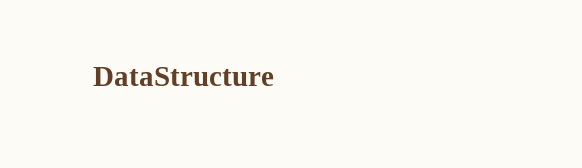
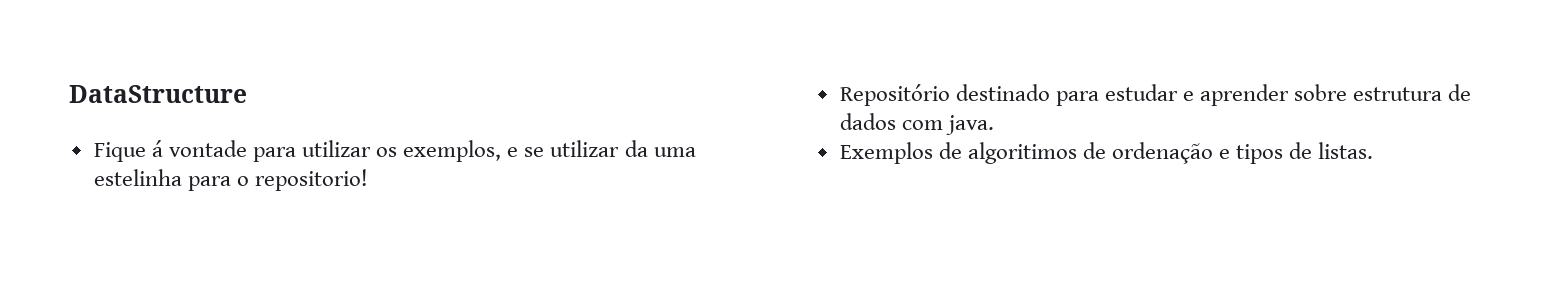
(274, 76) none -> [93,140,696,162] [93,169,368,191] [839,84,1472,106] [839,113,994,135] [839,142,1374,164] // Fique á vontade para utilizar os exemplos, e se utilizar da uma estelinha para o repositorio! // Repositório destinado para estudar e aprender sobre estrutura de dados com java. // Exemplos de algoritimos de ordenação e tipos de listas.

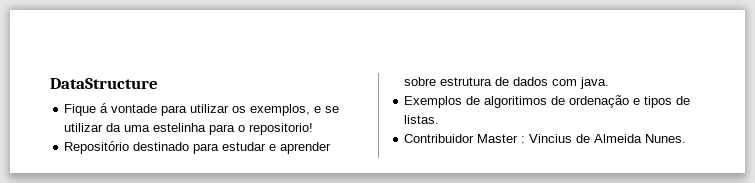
(1374, 150) none -> [404,134,687,143] // Contribuidor Master : Vincius de Almeida Nunes.

